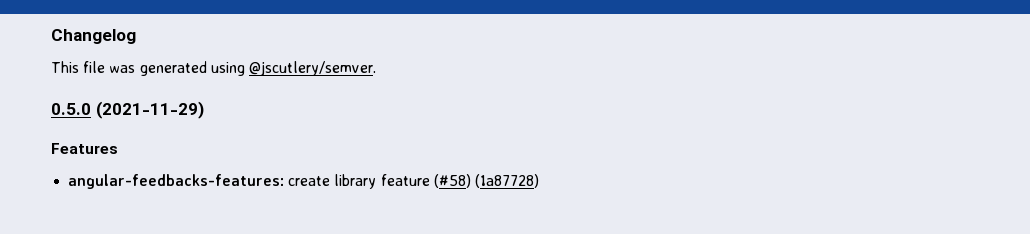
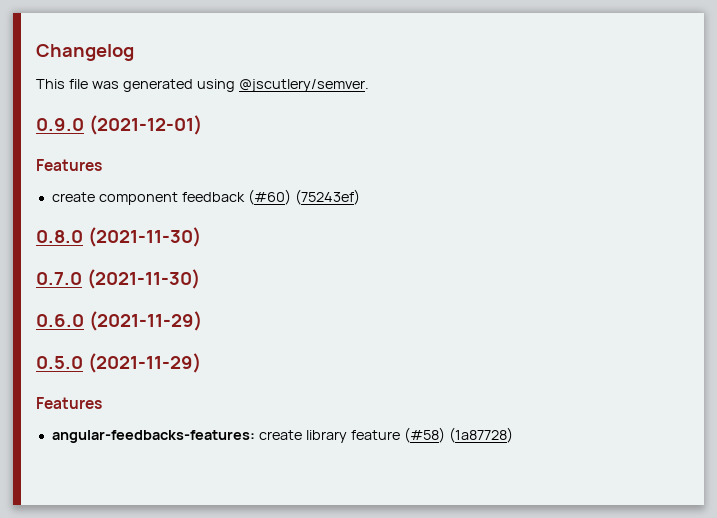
(376, 68) none -> [36,115,202,135] [36,159,102,171] [51,189,360,205] [36,227,201,247] [36,269,200,289] [36,311,202,331] // 0.9.0 (2021-12-01) // Features // create component feedback (#60) (75243ef) // 0.8.0 (2021-11-30) // 0.7.0 (2021-11-30) // 0.6.0 (2021-11-29)

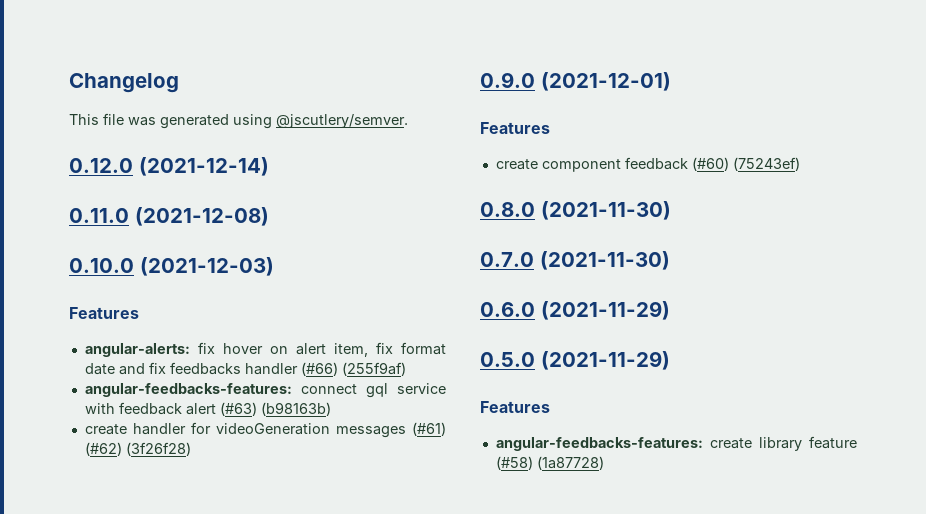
(369, 85) none -> [69,157,269,176] [69,207,269,226] [69,257,274,276] [69,307,139,319] [84,342,447,357] [84,362,406,376] [84,383,446,398] [84,402,331,416] [84,422,446,438] [84,442,191,456] // 0.12.0 (2021-12-14) // 0.11.0 (2021-12-08) // 0.10.0 (2021-12-03) // Features // angular-alerts: fix hover on alert item, fix format date and fix feedbacks handler (#66) (255f9af) // angular-feedbacks-features: connect gql service with feedback alert (#63) (b98163b) // create handler for videoGeneration messages (#61) (#62) (3f26f28)

